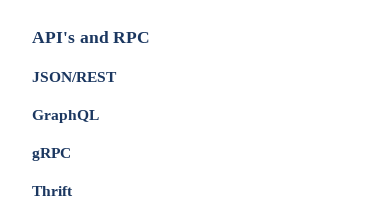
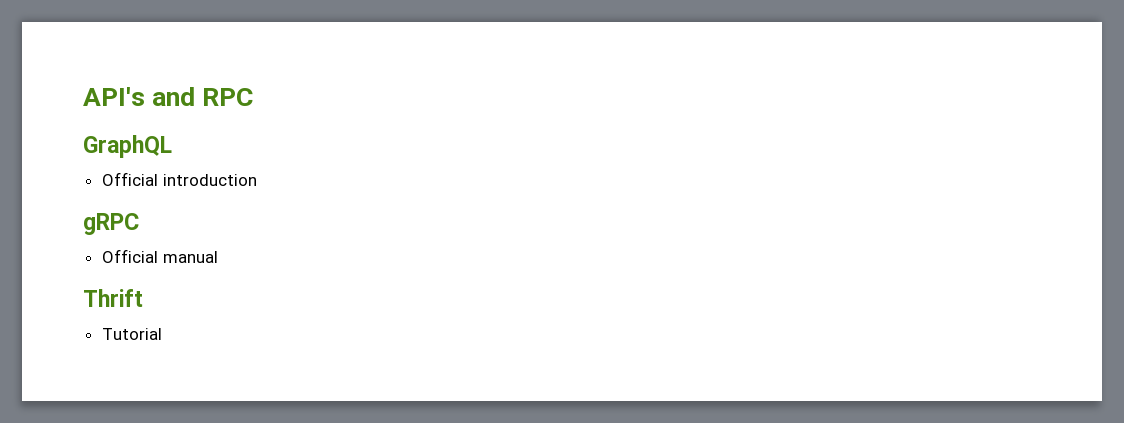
[32,72,117,82] [32,110,99,123] JSON/REST // GraphQL -> [83,135,172,158] [101,172,257,186] GraphQL // Official introduction
(71, 154) none -> [101,249,218,263] // Official manual
(73, 191) none -> [101,328,162,340] // Tutorial

